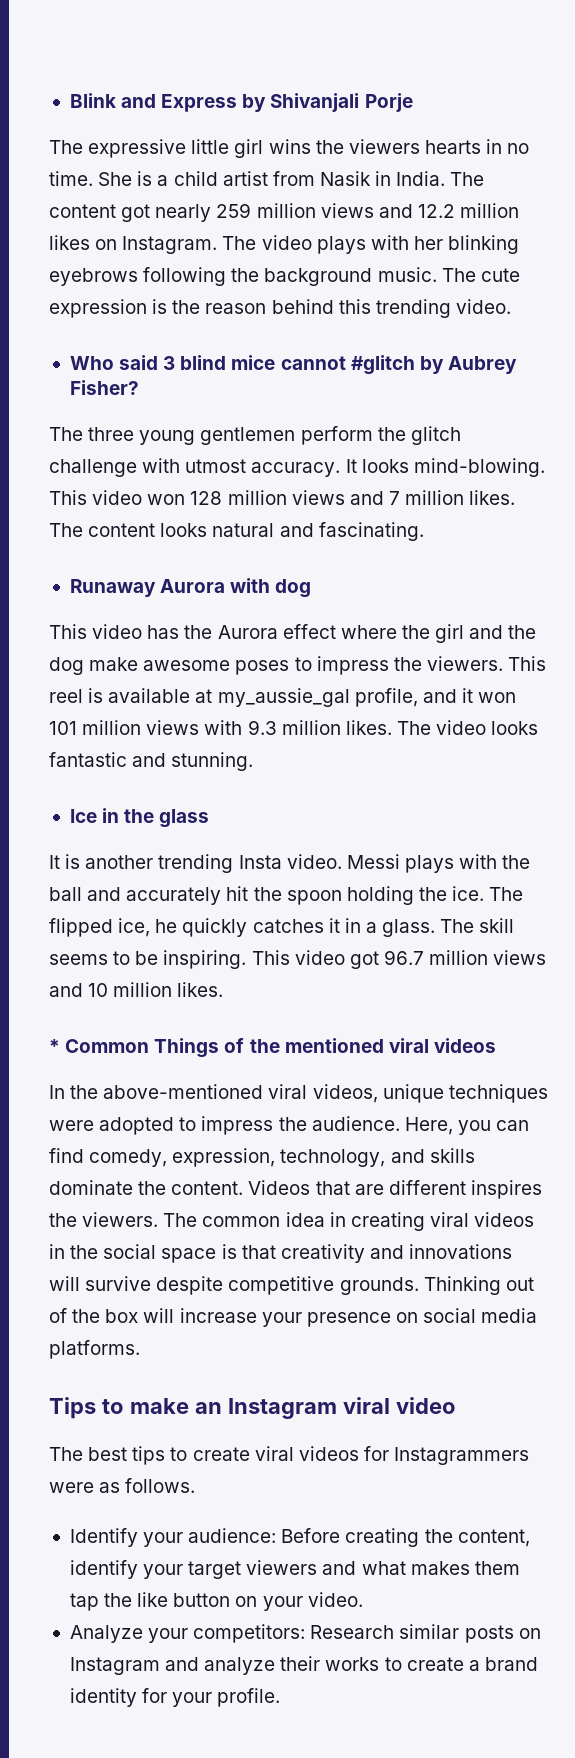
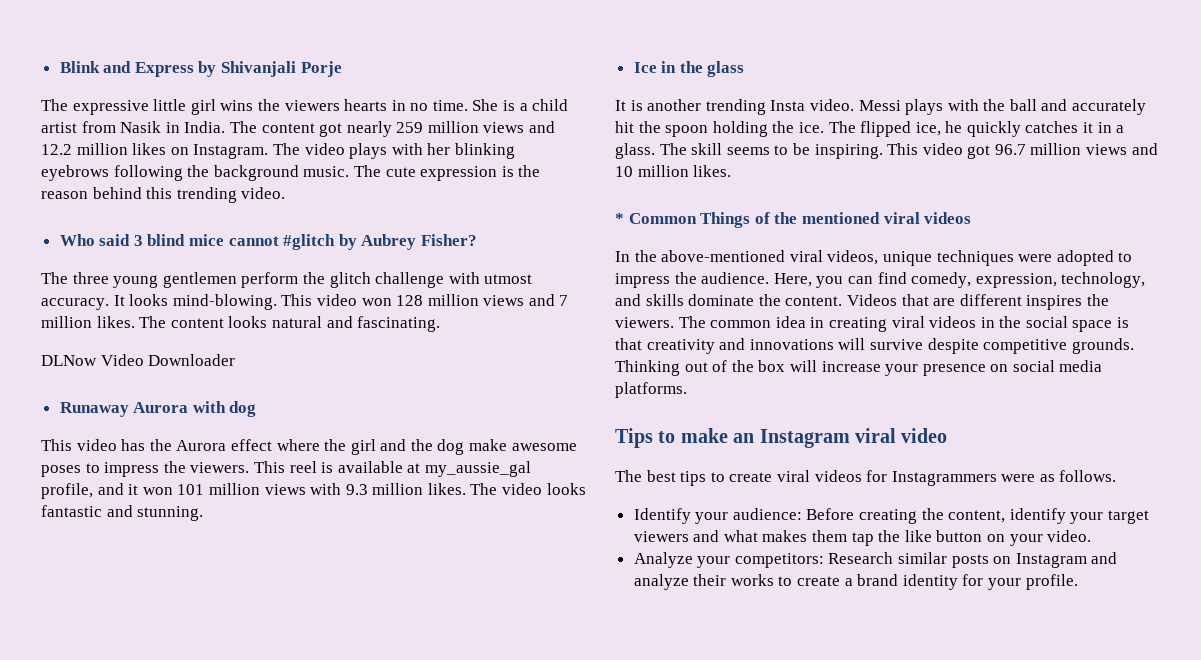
(424, 531) none -> [41,354,236,366] // DLNow Video Downloader

